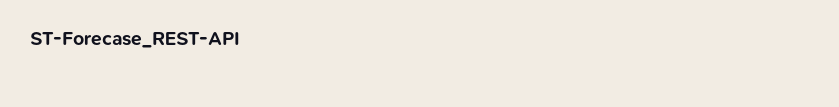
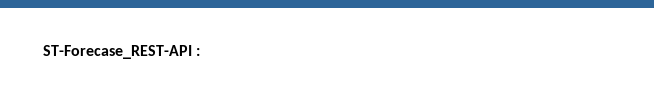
(240, 40) none -> [196,48,201,56] :

